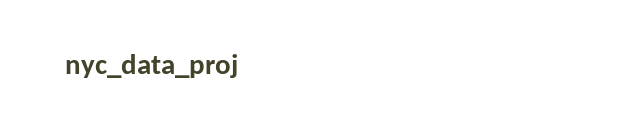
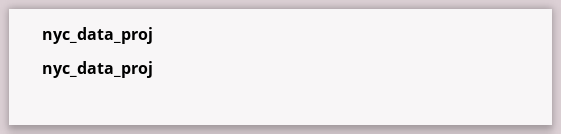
[65,54,238,78] nyc_data_proj -> [42,27,153,44] [42,61,153,78] nyc_data_proj // nyc_data_proj

